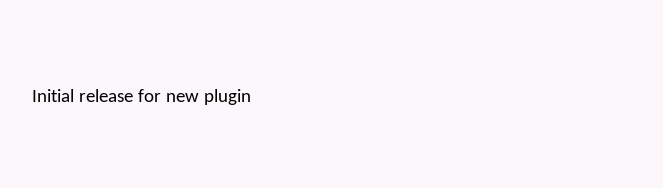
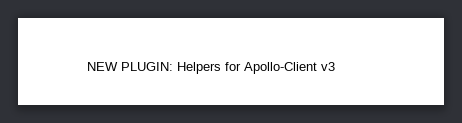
[32,89,251,105] Initial release for new plugin -> [87,62,335,74] NEW PLUGIN: Helpers for Apollo-Client v3

